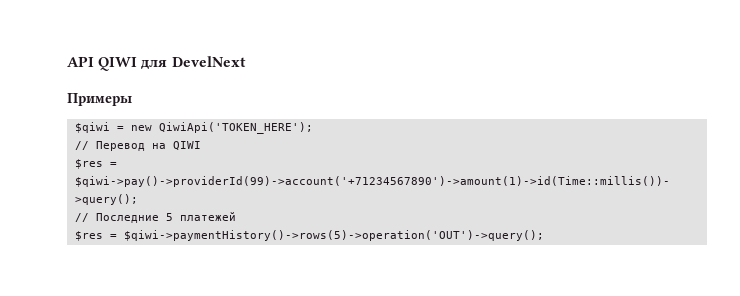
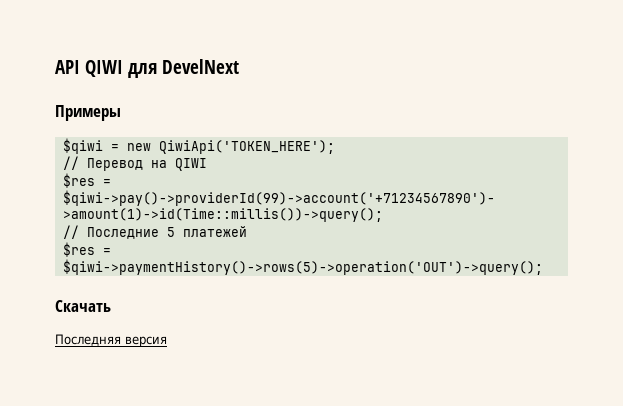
(544, 235) none -> [55,300,111,312] [55,334,167,347] // Скачать // Последняя версия

